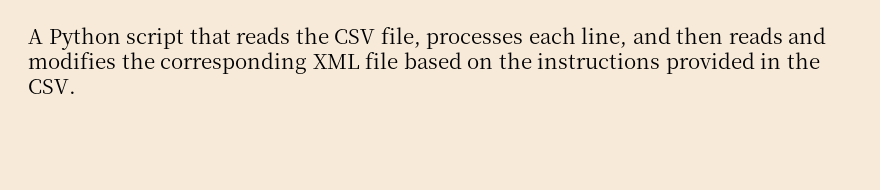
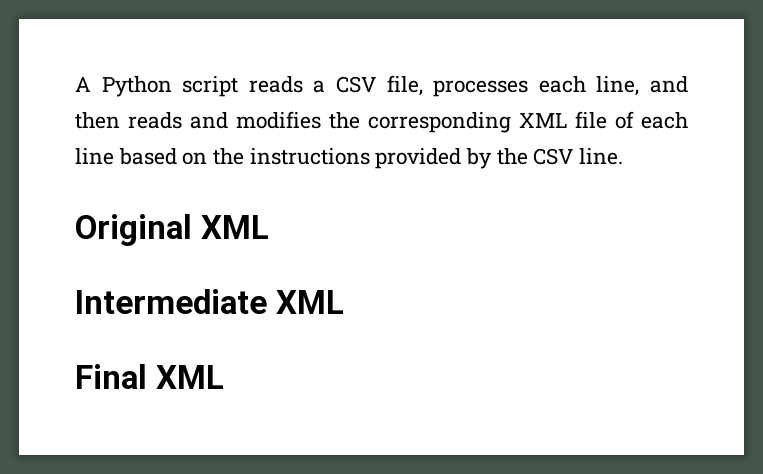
[189,27,329,44] that reads the -> [248,76,326,93] reads a
(399, 60) none -> [615,111,688,129] [75,148,114,165] of each line
[760,52,820,69] [28,79,76,94] in the CSV. -> [466,148,624,169] [75,214,269,246] [75,289,344,314] [75,364,224,389] by the CSV line. // Original XML // Intermediate XML // Final XML

